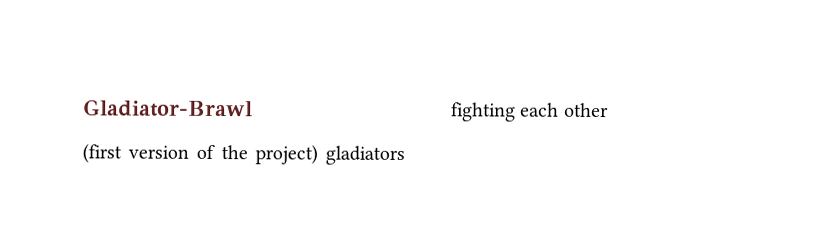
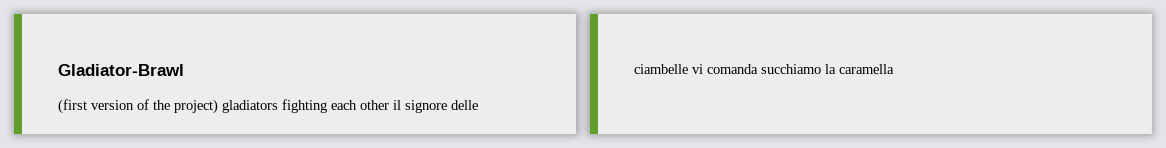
(609, 110) none -> [393,100,478,113] [634,64,894,74] il signore delle ciambelle vi comanda succhiamo la caramella

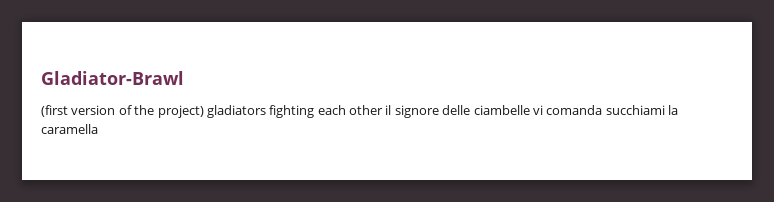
[761,64,821,74] succhiamo -> [605,105,665,115] succhiami

